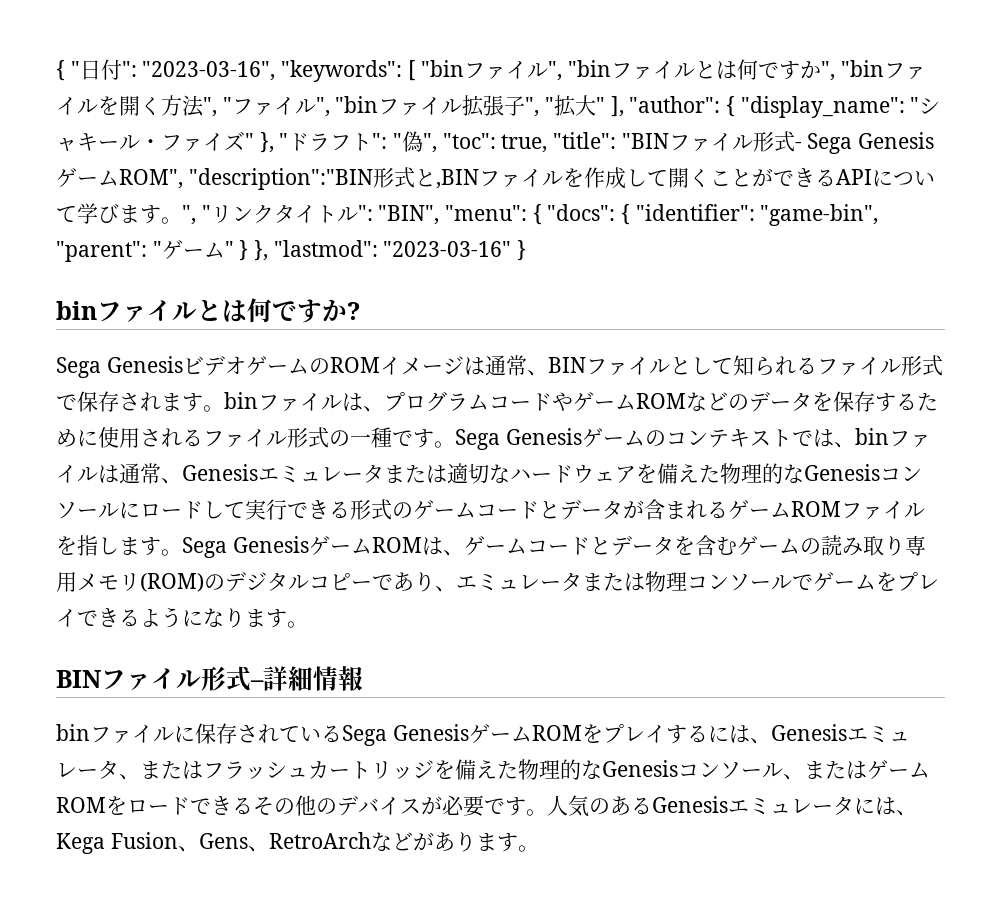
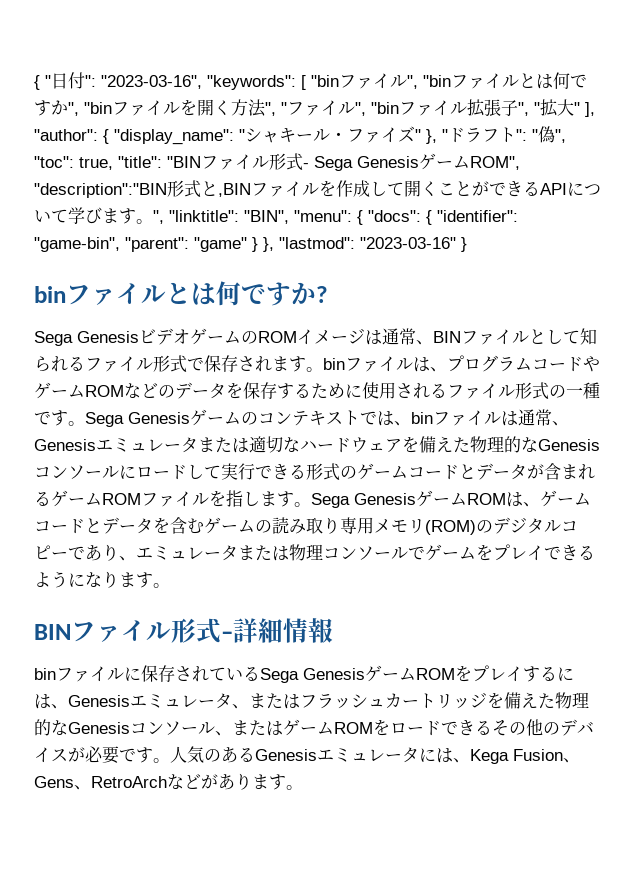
[201,204,373,223] "リンクタイトル": -> [169,210,239,222] "linktitle":
[152,240,234,259] "ゲーム" -> [194,237,247,252] "game"

